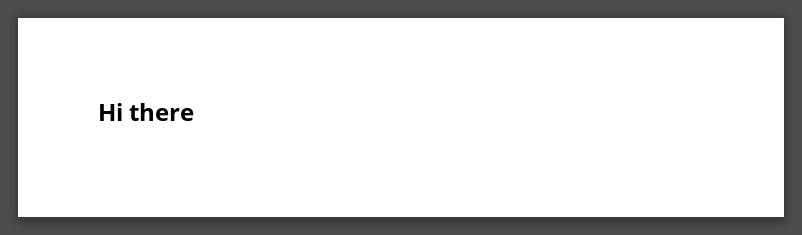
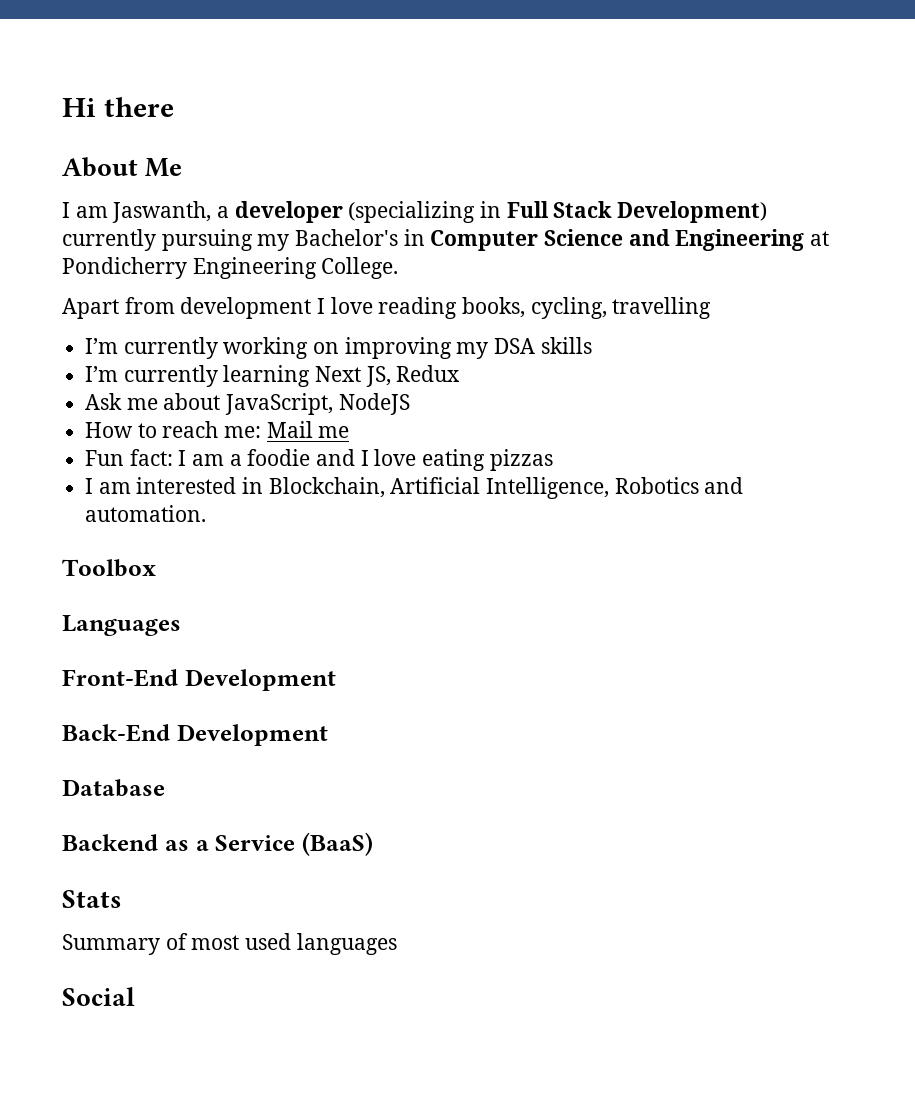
(195, 112) none -> [62,157,183,177] [62,201,768,223] [62,229,830,251] [62,257,399,279] [62,297,712,319] [85,337,592,359] [85,365,461,387] [85,393,410,415] [85,421,350,438] [85,449,553,471] [85,477,744,499] [85,505,207,522] [62,559,156,577] [62,615,181,636] [62,669,336,691] [62,724,328,746] [62,779,165,797] [62,832,373,856] [62,890,122,908] [62,933,397,955] [62,987,135,1006] // About Me // I am Jaswanth, a developer (specializing in Full Stack Development) currently pursuing my Bachelor's in Computer Science and Engineering at Pondicherry Engineering College. // Apart from development I love reading books, cycling, travelling // I’m currently working on improving my DSA skills // I’m currently learning Next JS, Redux // Ask me about JavaScript, NodeJS // How to reach me: Mail me // Fun fact: I am a foodie and I love eating pizzas // I am interested in Blockchain, Artificial Intelligence, Robotics and automation. // Toolbox // Languages // Front-End Development // Back-End Development // Database // Backend as a Service (BaaS) // Stats // Summary of most used languages // Social

